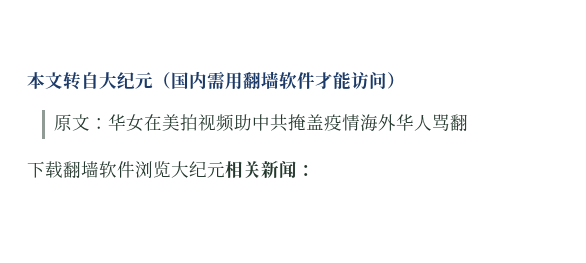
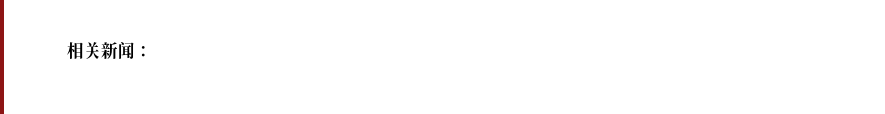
[27,71,405,90] [54,114,469,132] [27,161,225,178] 本文转自大纪元（国内需用翻墙软件才能访问） // 原文：华女在美拍视频助中共掩盖疫情海外华人骂翻 // 下载翻墙软件浏览大纪元 -> (67, 50) none

